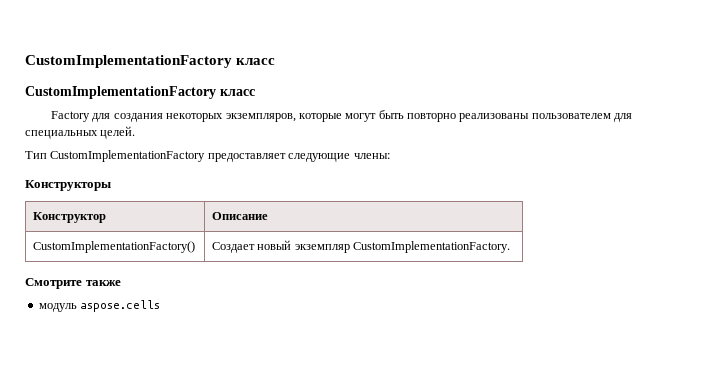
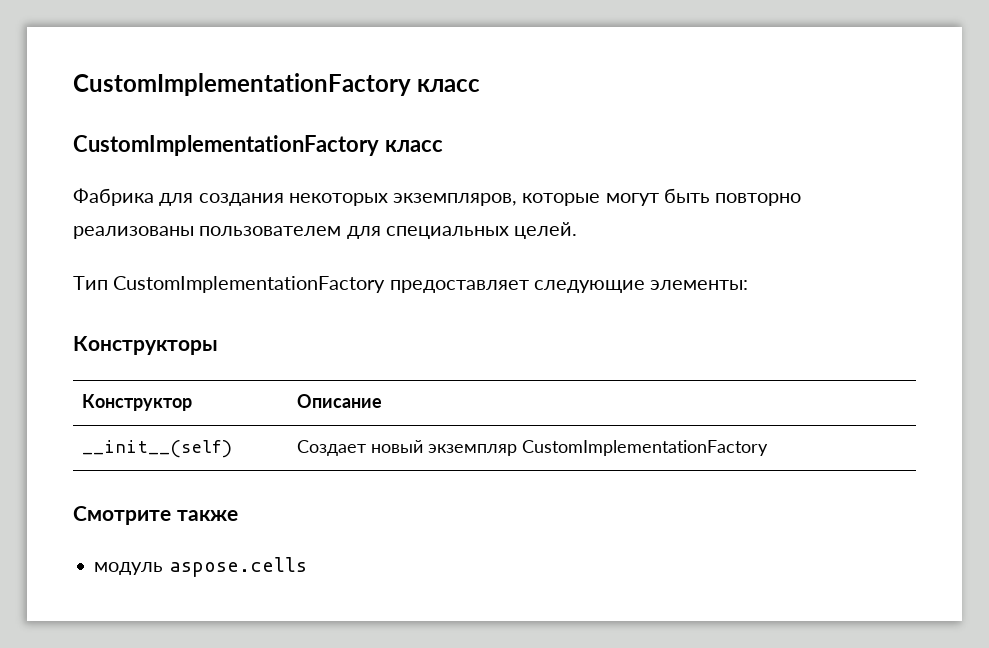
[51,111,91,122] Factory -> [73,188,154,206] Фабрика
[353,153,390,159] члены: -> [650,280,749,290] элементы:
[33,241,196,253] CustomImplementationFactory() -> [81,440,232,458] __init__(self)
[353,241,511,253] CustomImplementationFactory. -> [521,440,768,456] CustomImplementationFactory

